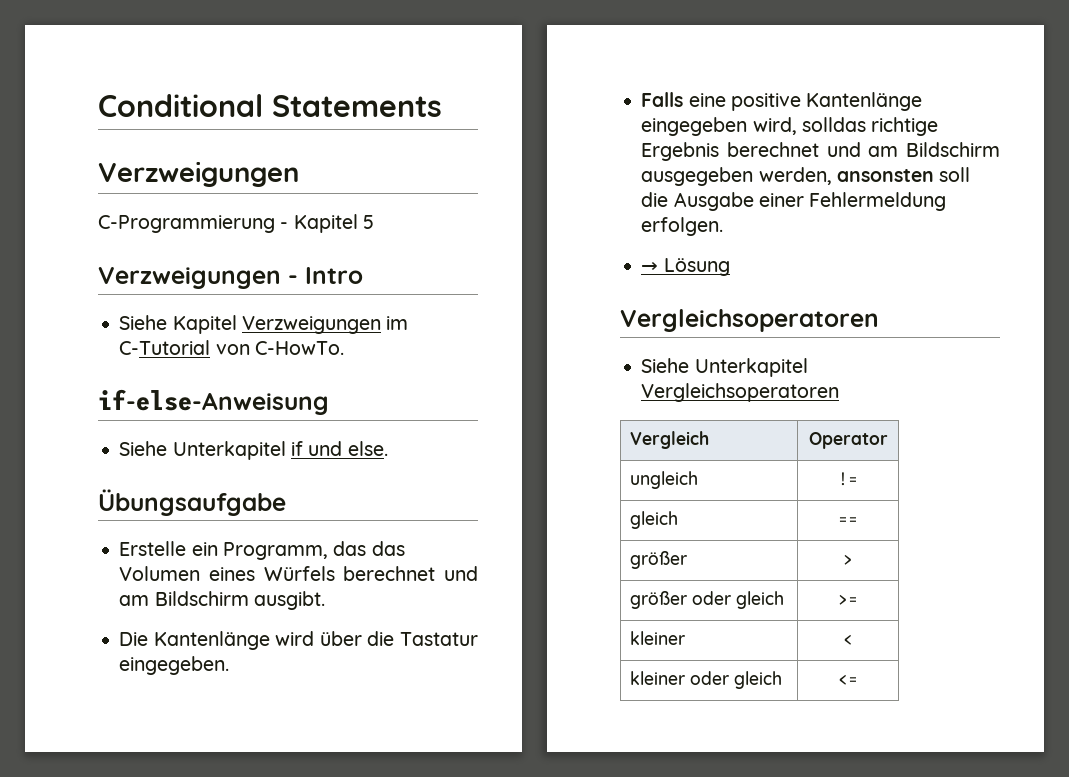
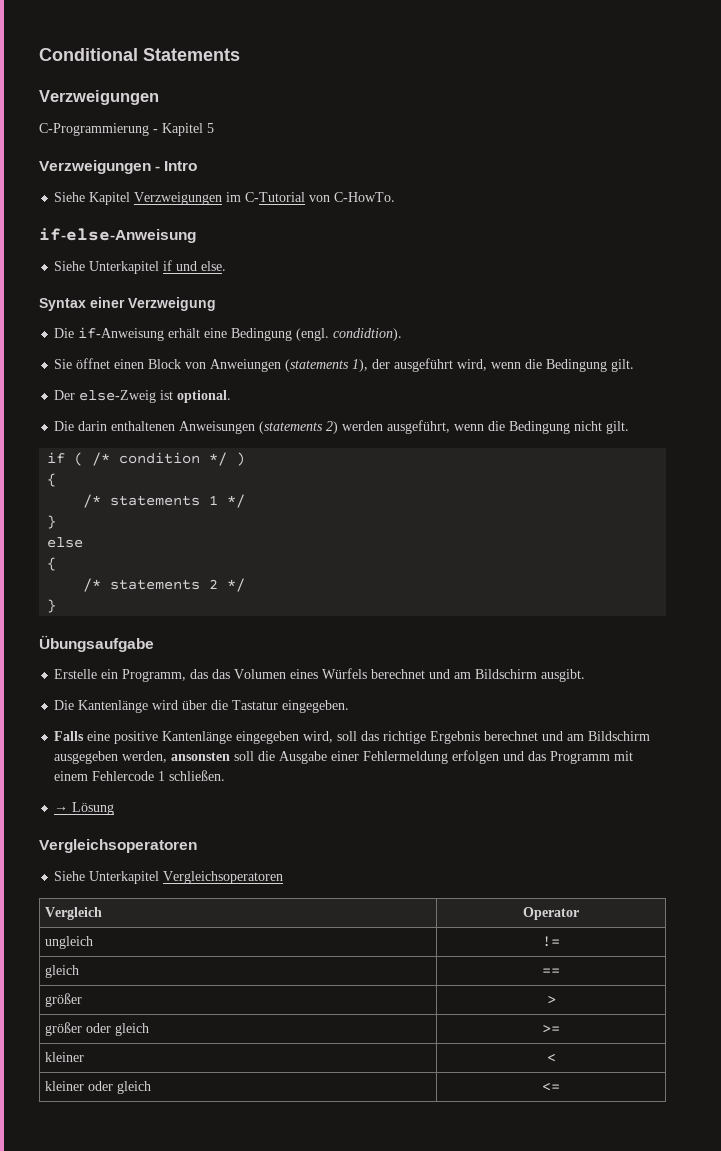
(388, 448) none -> [39,297,216,311] [54,327,403,341] [54,358,635,372] [54,390,232,403] [54,420,630,434] [47,452,246,466] [47,473,57,487] [83,494,246,508] [47,515,57,529] [47,537,84,548] [47,557,57,571] [83,578,246,592] [47,599,57,613] // Syntax einer Verzweigung // Die if-Anweisung erhält eine Bedingung (engl. condidtion). // Sie öffnet einen Block von Anweiungen (statements 1), der ausgeführt wird, wenn die Bedingung gilt. // Der else-Zweig ist optional. // Die darin enthaltenen Anweisungen (statements 2) werden ausgeführt, wenn die Bedingung nicht gilt. // if ( /* condition */ ) // { // /* statements 1 */ // } // else // { // /* statements 2 */ // }
[801,117,866,132] solldas -> [337,731,380,741] soll das
[641,217,724,236] erfolgen. -> [452,750,634,764] [54,770,226,781] erfolgen und das Programm mit einem Fehlercode 1 schließen.

